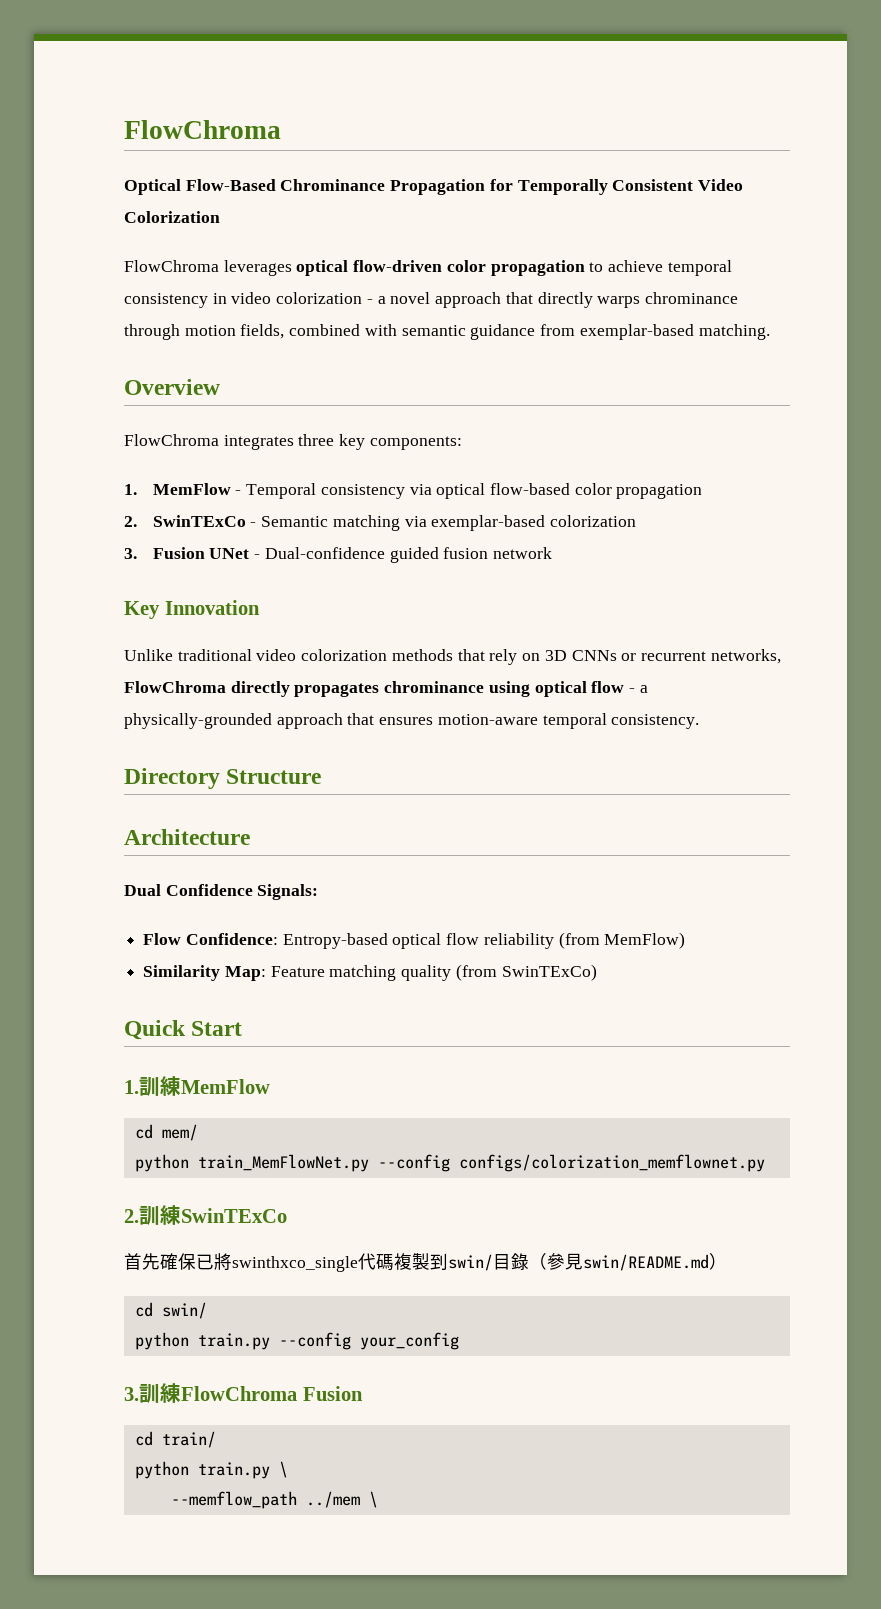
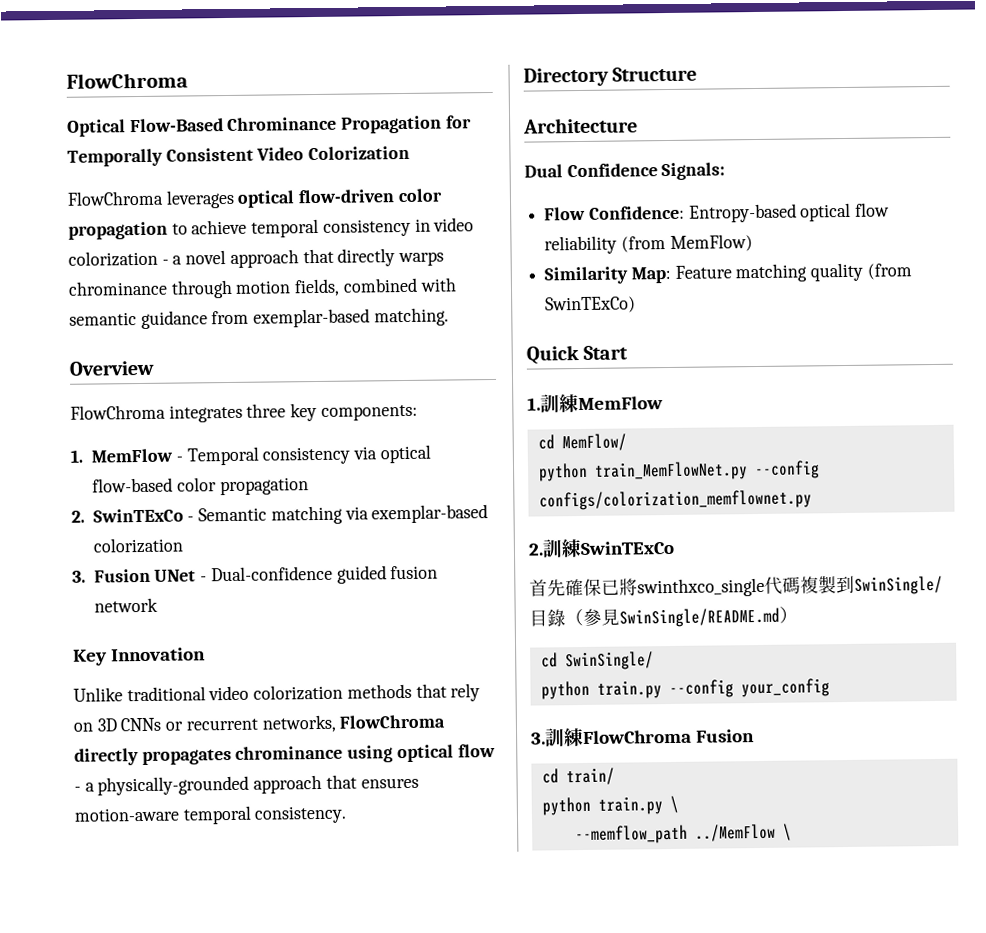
[161,1124,198,1141] mem/ -> [561,433,627,452] MemFlow/
[448,1254,493,1271] swin/ -> [854,575,943,595] SwinSingle/
[583,1254,709,1271] swin/README.md -> [619,607,780,628] SwinSingle/README.md
[161,1302,207,1319] swin/ -> [564,651,654,671] SwinSingle/
[305,1491,360,1508] ../mem -> [694,823,776,842] ../MemFlow

